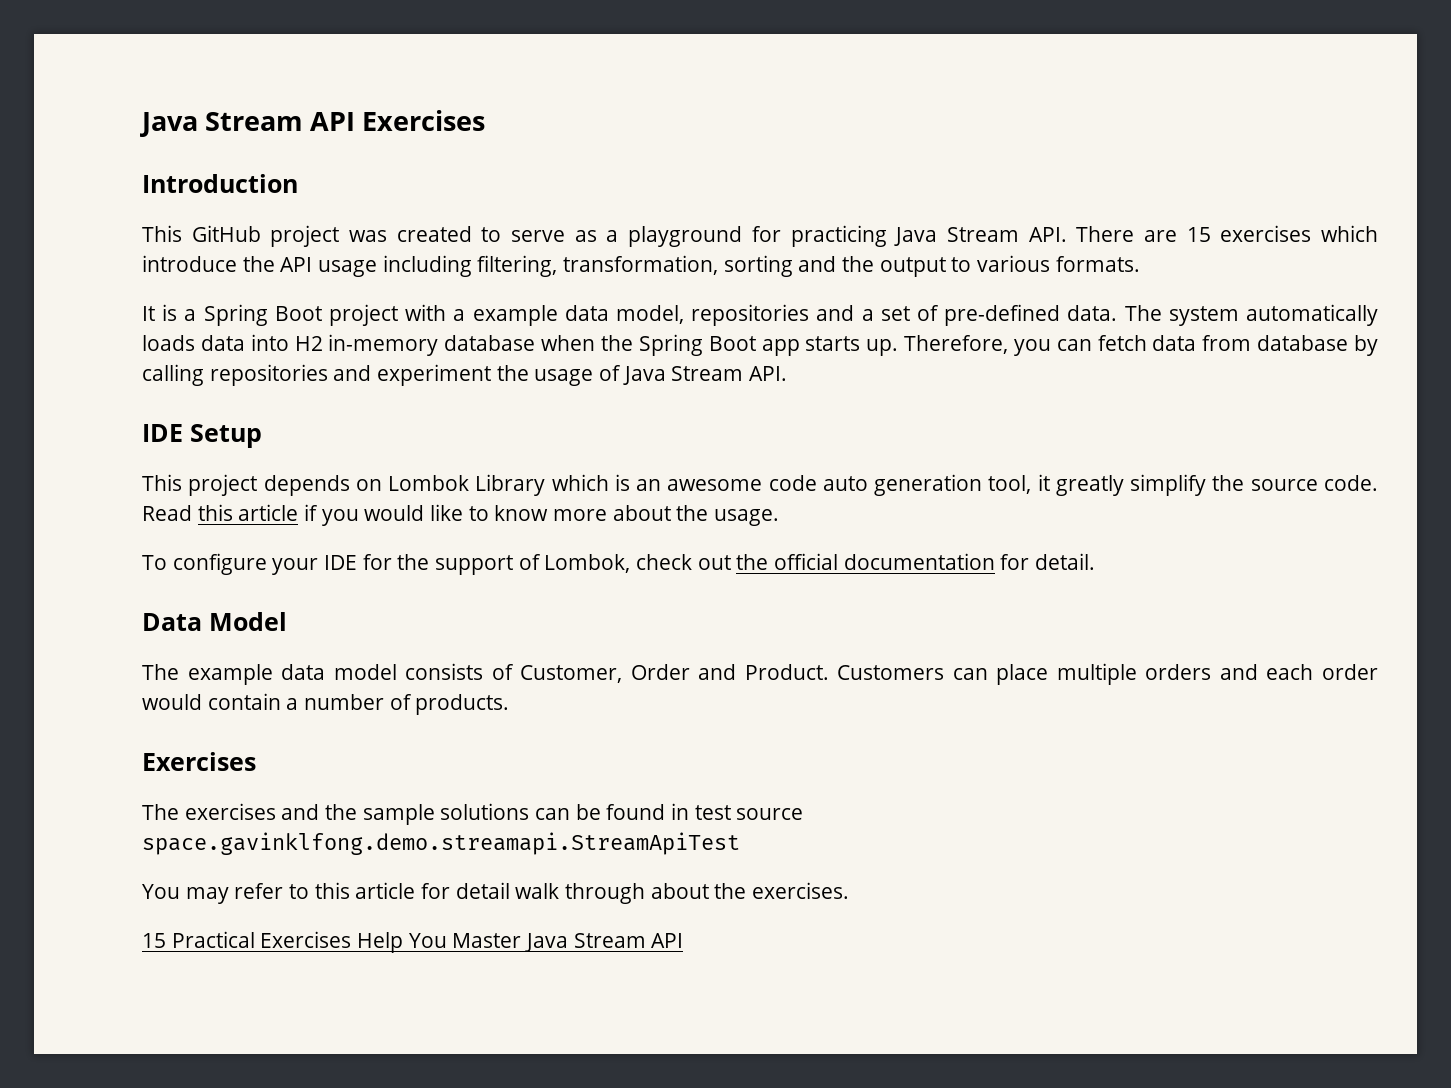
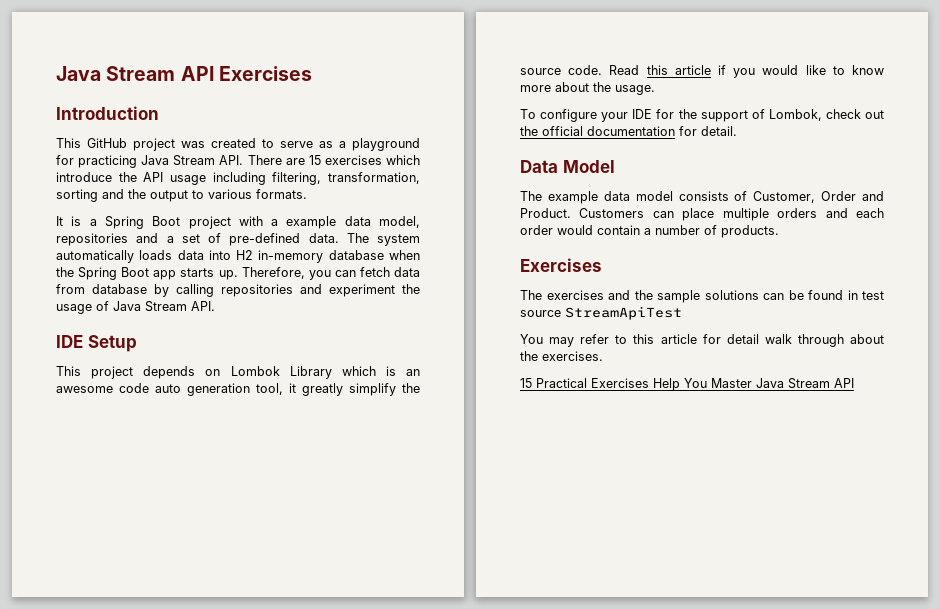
[142,832,740,855] space.gavinklfong.demo.streamapi.StreamApiTest -> [565,306,682,320] StreamApiTest

